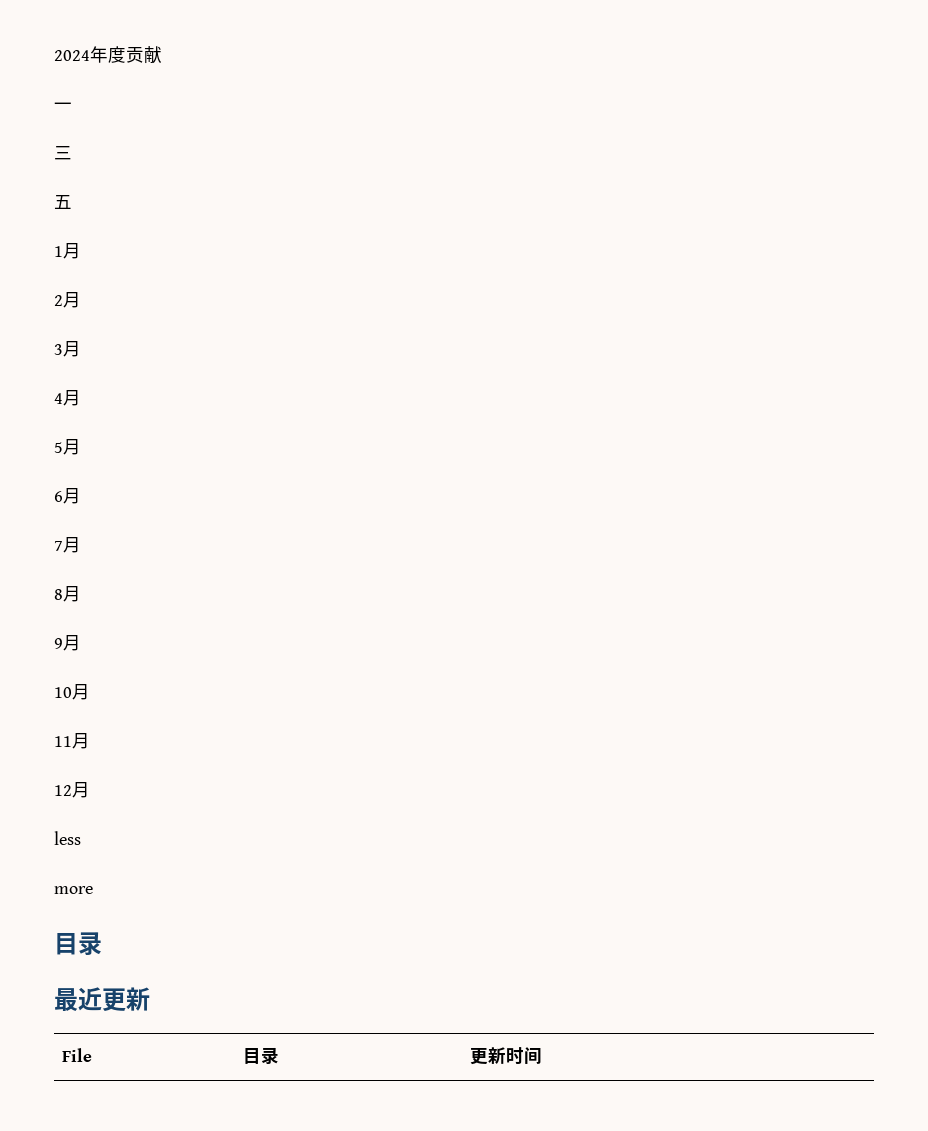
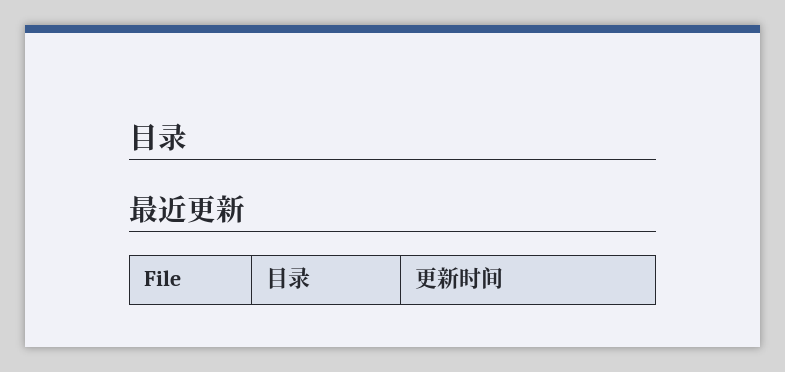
[54,46,162,64] [54,102,72,110] [54,146,72,160] [54,195,72,209] [54,243,81,259] [54,292,81,308] [54,341,81,357] [54,390,81,406] [54,439,81,455] [54,488,81,504] [54,537,81,553] [54,586,81,602] [54,635,81,651] [54,684,90,700] [54,733,90,749] [54,782,90,798] [54,831,81,845] [54,886,93,894] 2024年度贡献 // 一 // 三 // 五 // 1月 // 2月 // 3月 // 4月 // 5月 // 6月 // 7月 // 8月 // 9月 // 10月 // 11月 // 12月 // less // more // -> (129, 137) none

